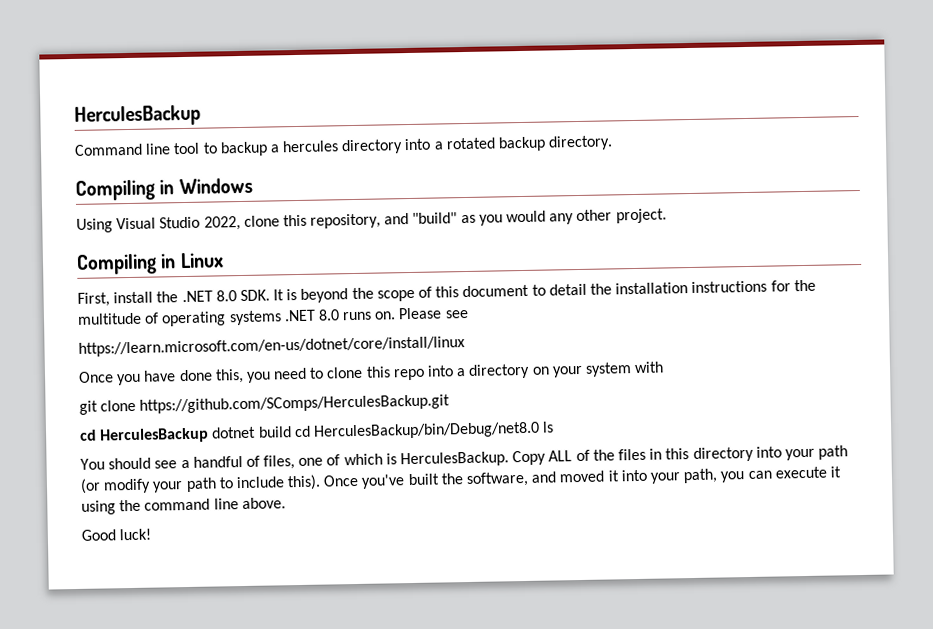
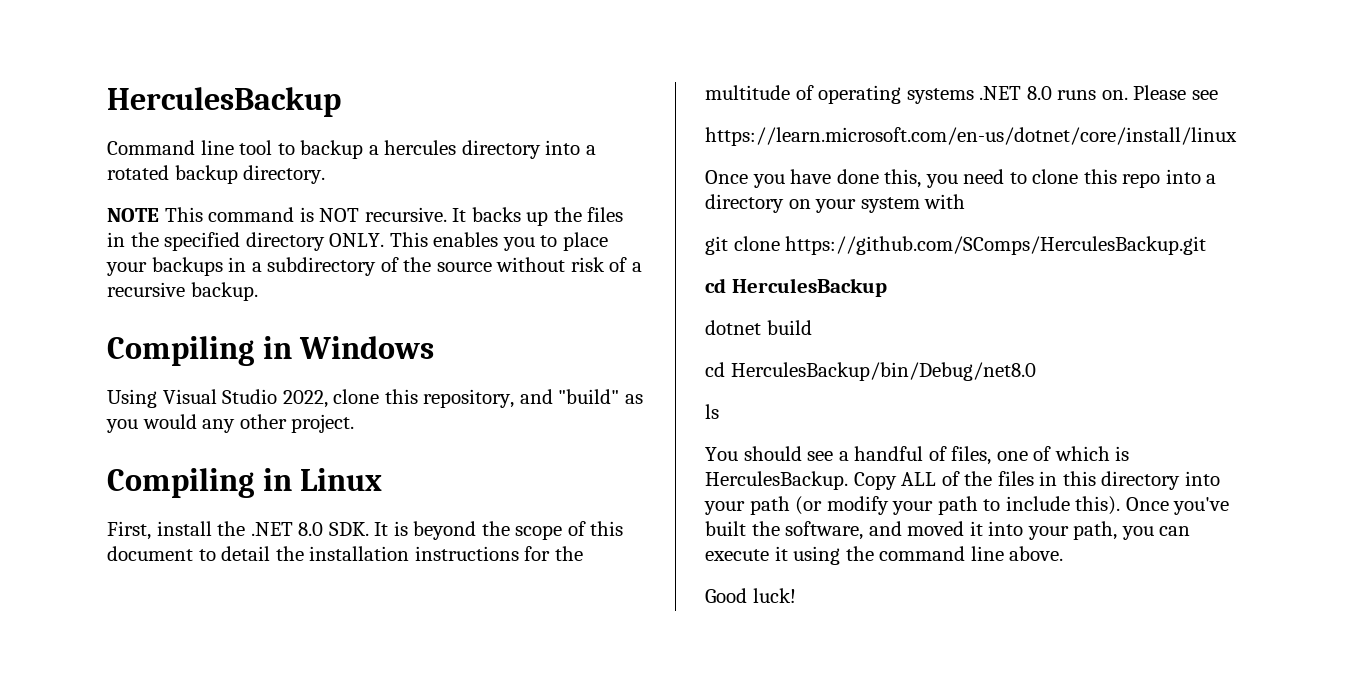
(614, 143) none -> [107,207,624,226] [107,232,608,251] [106,257,642,276] [107,282,258,301] // NOTE This command is NOT recursive. It backs up the files in the specified directory ONLY. This enables you to place your backups in a subdirectory of the source without risk of a recursive backup.
(210, 435) none -> (887, 287) //
(292, 432) none -> (812, 327) //
(540, 430) none -> (1036, 371) //

